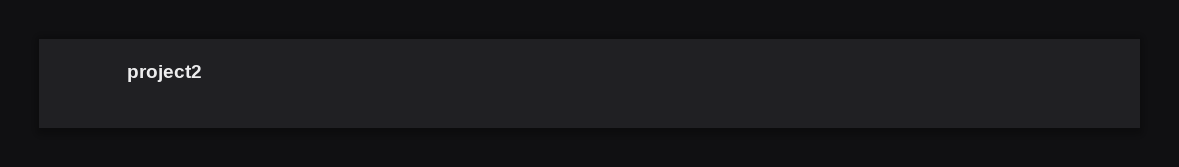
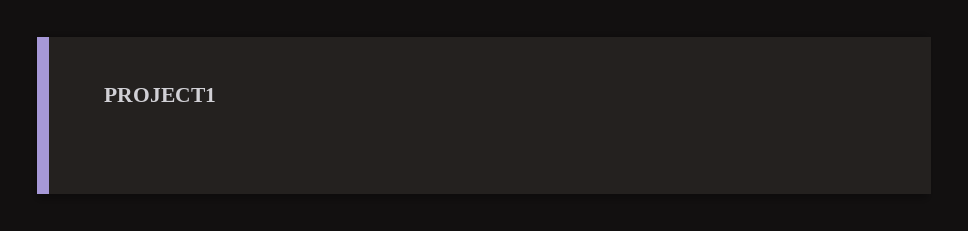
[127,65,202,82] project2 -> [104,88,216,102] PROJECT1

